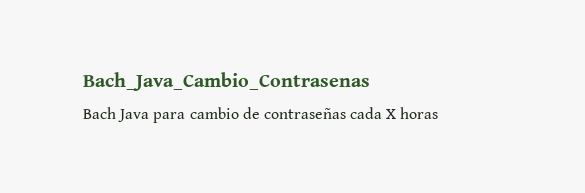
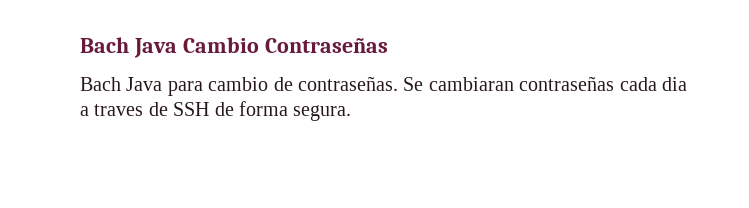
[83,72,370,91] Bach_Java_Cambio_Contrasenas -> [80,37,388,58] Bach Java Cambio Contraseñas
[263,107,439,119] contraseñas cada X horas -> [298,76,687,91] [80,101,352,121] contraseñas. Se cambiaran contraseñas cada dia a traves de SSH de forma segura.

